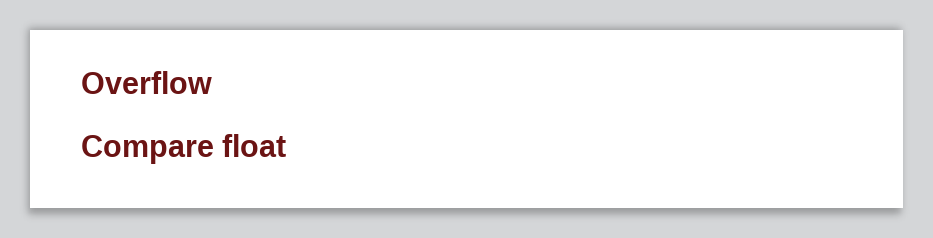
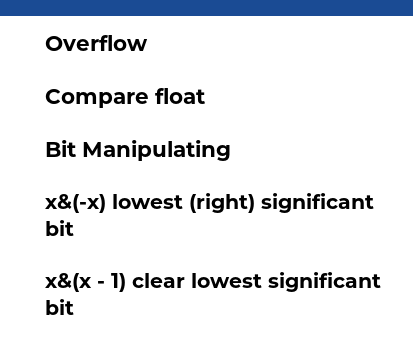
(287, 145) none -> [45,140,231,161] [45,193,374,213] [45,220,74,236] [45,272,381,292] [45,299,74,315] // Bit Manipulating // x&(-x) lowest (right) significant bit // x&(x - 1) clear lowest significant bit

